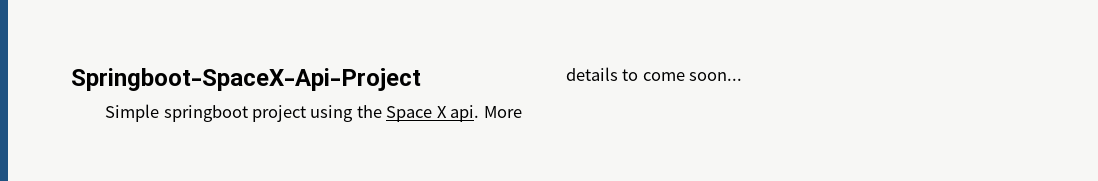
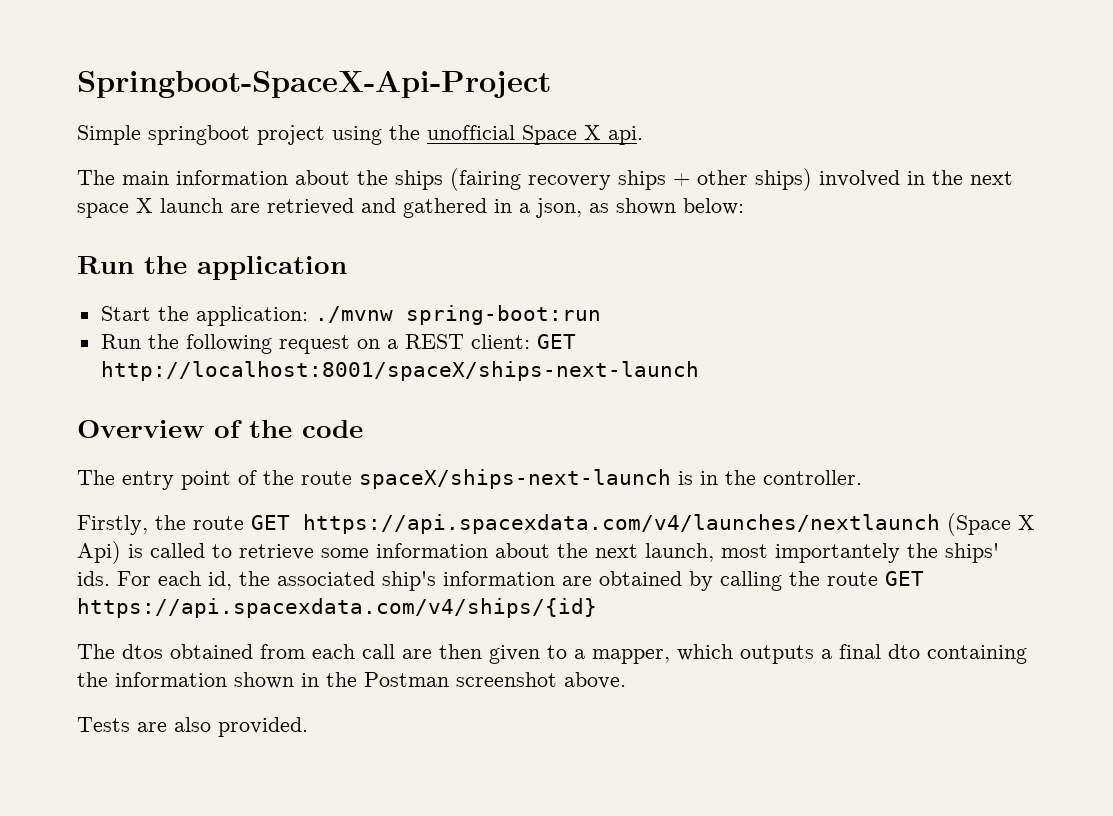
(382, 111) none -> [427,125,515,140] unofficial
[483,106,522,118] [566,67,743,81] More details to come soon... -> [77,168,1013,191] [77,198,744,218] [77,256,347,280] [100,305,601,326] [100,334,576,354] [100,361,699,381] [77,420,363,438] [77,469,862,490] [77,513,1035,536] [77,541,999,564] [77,571,924,591] [77,598,597,618] [77,644,1027,664] [77,672,626,689] [77,717,308,737] // The main information about the ships (fairing recovery ships + other ships) involved in the next space X launch are retrieved and gathered in a json, as shown below: // Run the application // Start the application: ./mvnw spring-boot:run // Run the following request on a REST client: GET http://localhost:8001/spaceX/ships-next-launch // Overview of the code // The entry point of the route spaceX/ships-next-launch is in the controller. // Firstly, the route GET https://api.spacexdata.com/v4/launches/nextlaunch (Space X Api) is called to retrieve some information about the next launch, most importantely the ships' ids. For each id, the associated ship's information are obtained by calling the route GET https://api.spacexdata.com/v4/ships/{id} // The dtos obtained from each call are then given to a mapper, which outputs a final dto containing the information shown in the Postman screenshot above. // Tests are also provided.

